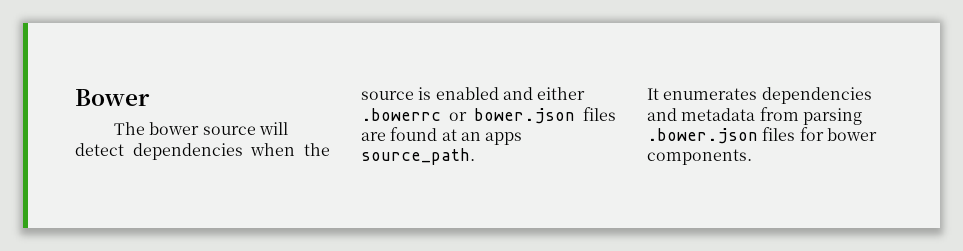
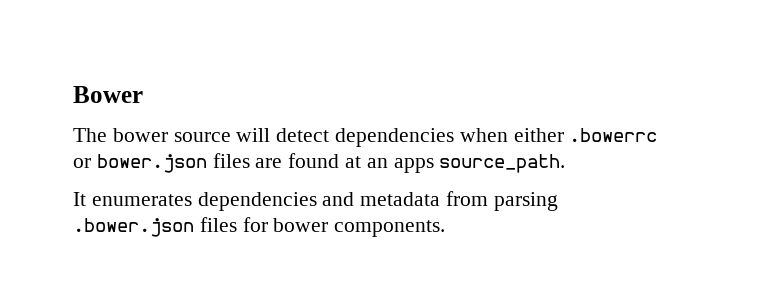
[304,143,331,156] [361,87,533,100] the source is enabled and -> (508, 135) none

